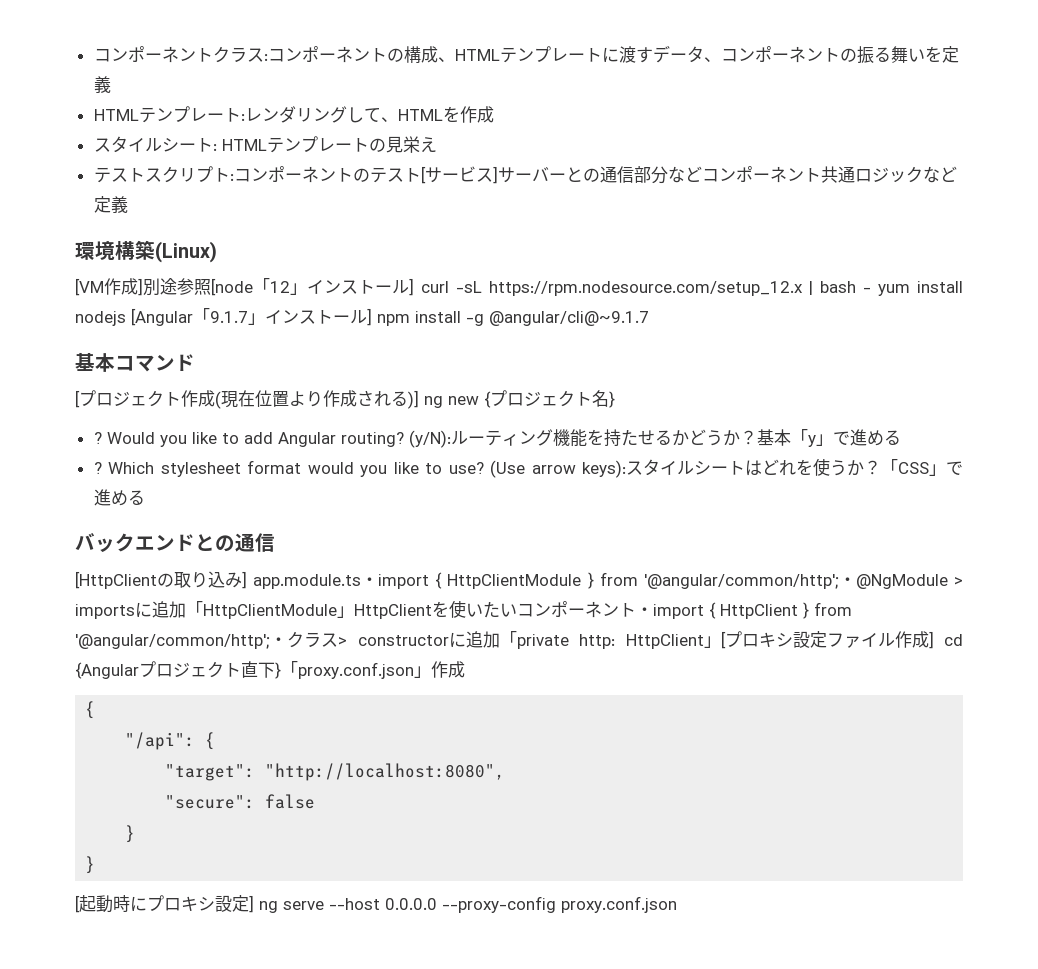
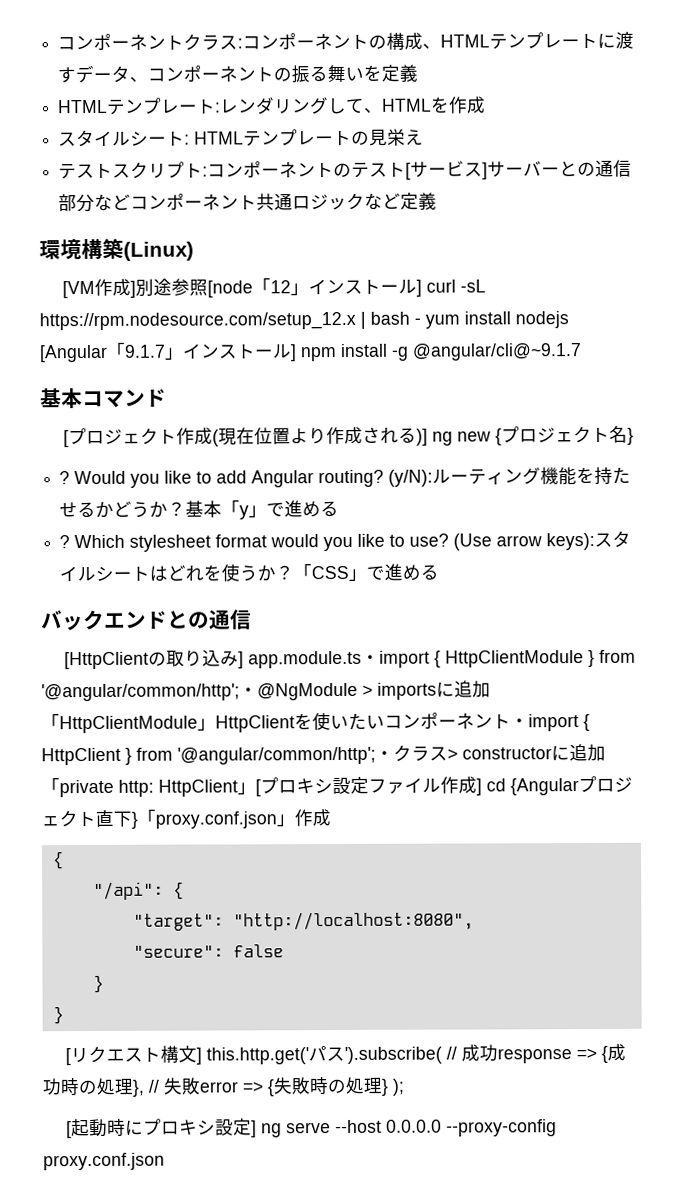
(96, 865) none -> [64,1043,626,1066] [42,1076,404,1097] // [リクエスト構文] this.http.get('パス').subscribe( // 成功response => {成功時の処理}, // 失敗error => {失敗時の処理} );

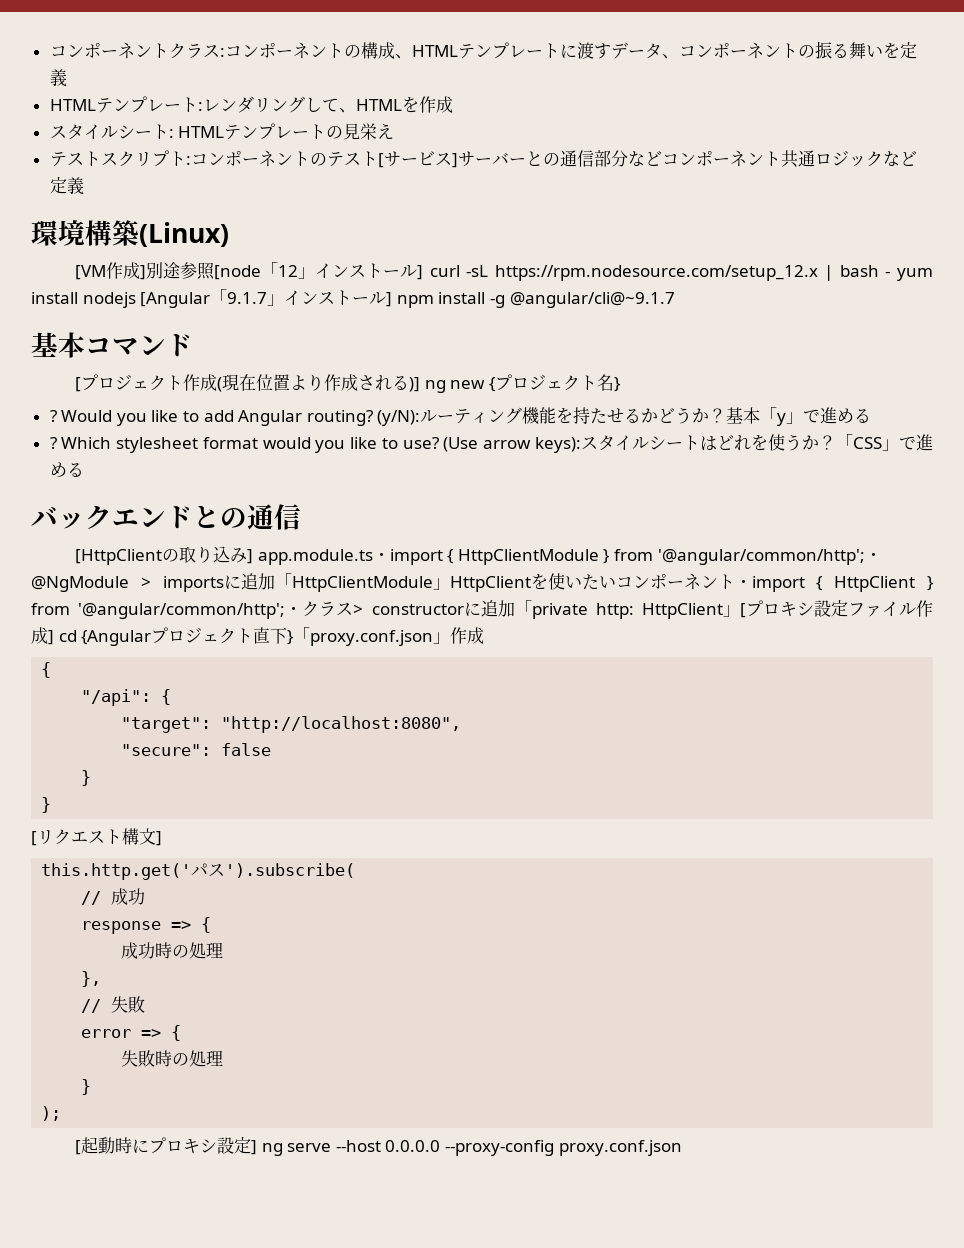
(202, 1056) none -> (162, 838) //
[445,1044,498,1062] // 成功 -> [81,888,146,905] // // 成功 //
(608, 1054) none -> (212, 925) //
(133, 1086) none -> (224, 950) //
[148,1077,200,1095] // 失敗 -> [81,996,146,1013] // // 失敗 //
(274, 1088) none -> (182, 1033) //
[381,1078,388,1096] } -> [81,1079,92,1095] // } //

